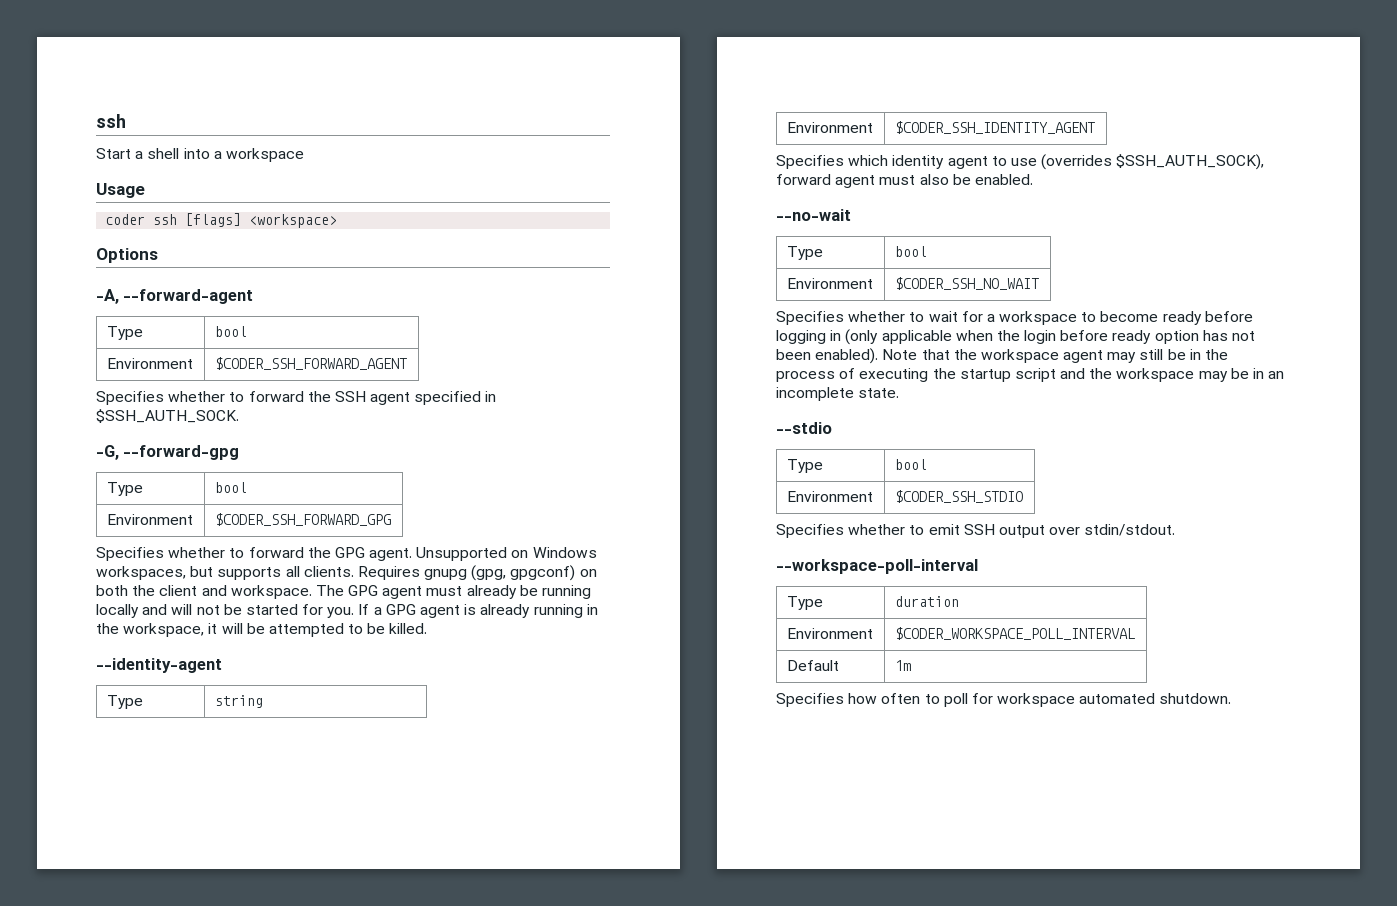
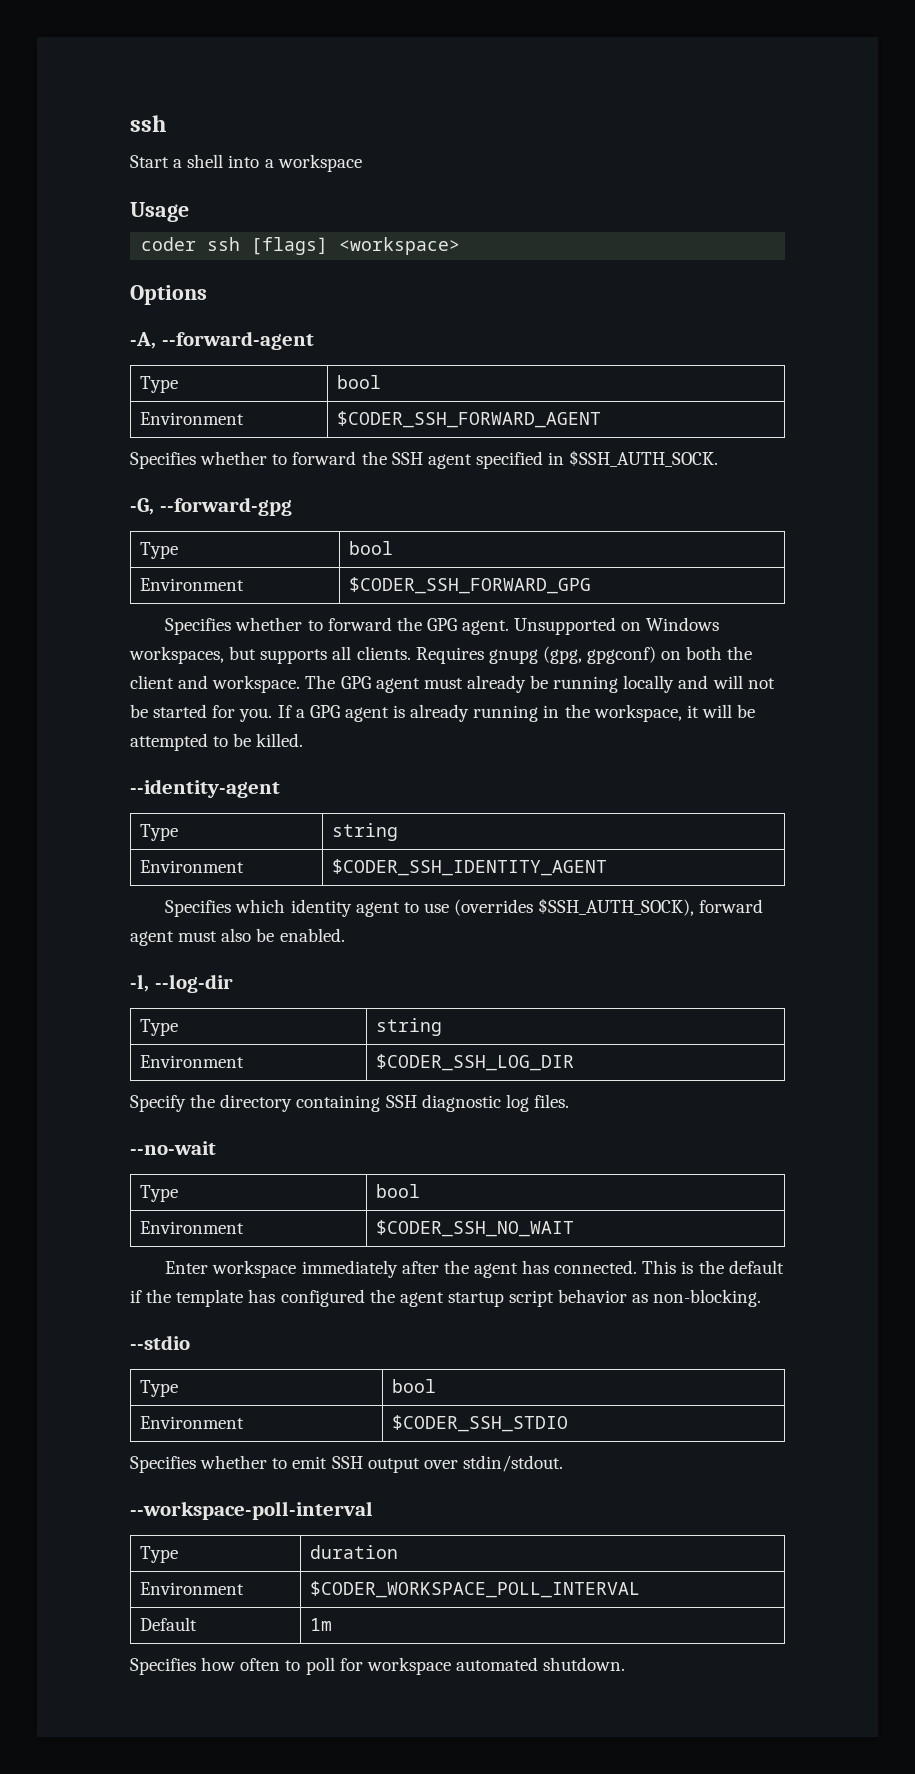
(1033, 179) none -> [130,974,233,993] [139,1019,178,1036] [375,1018,442,1036] [139,1055,244,1068] [375,1054,574,1071] [130,1094,569,1112] // -l, --log-dir // Type | string // Environment | $CODER_SSH_LOG_DIR // Specify the directory containing SSH diagnostic log files.
[776,311,1253,325] [776,329,1256,345] [776,348,1229,364] [776,368,1285,382] [776,387,900,401] Specifies whether to wait for a workspace to become ready before logging in (only applicable when the login before ready option has not been enabled). Note that the workspace agent may still be in the process of executing the startup script and the workspace may be in an incomplete state. -> [165,1260,784,1278] [130,1289,762,1307] Enter workspace immediately after the agent has connected. This is the default if the template has configured the agent startup script behavior as non-blocking.

